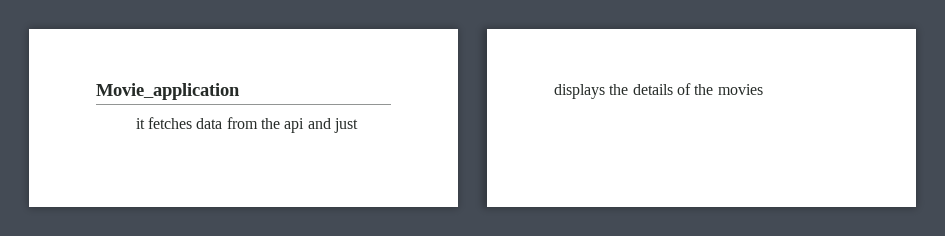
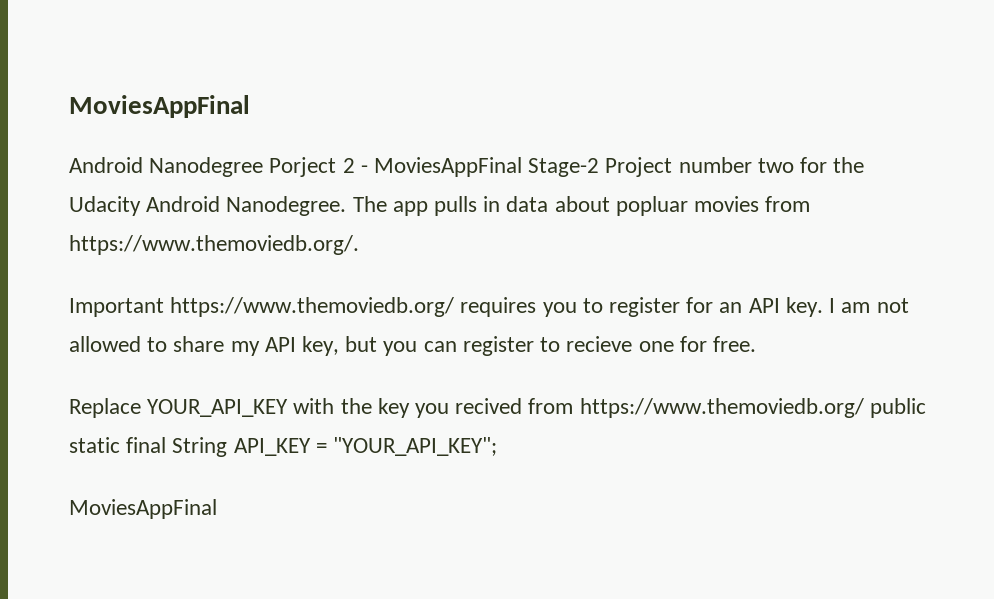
[96,83,240,100] [135,117,358,133] [554,83,763,99] Movie_application // it fetches data from the api and just displays the details of the movies -> [69,95,250,118] [69,157,865,177] [69,196,811,216] [69,235,359,255] [69,297,909,317] [69,336,756,356] [69,398,926,418] [69,437,498,457] [69,499,217,519] MoviesAppFinal // Android Nanodegree Porject 2 - MoviesAppFinal Stage-2 Project number two for the Udacity Android Nanodegree. The app pulls in data about popluar movies from https://www.themoviedb.org/. // Important https://www.themoviedb.org/ requires you to register for an API key. I am not allowed to share my API key, but you can register to recieve one for free. // Replace YOUR_API_KEY with the key you recived from https://www.themoviedb.org/ public static final String API_KEY = "YOUR_API_KEY"; // MoviesAppFinal

